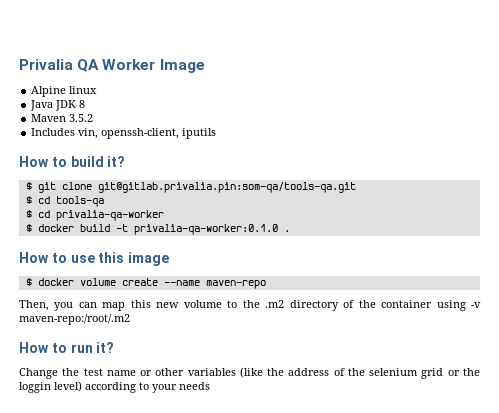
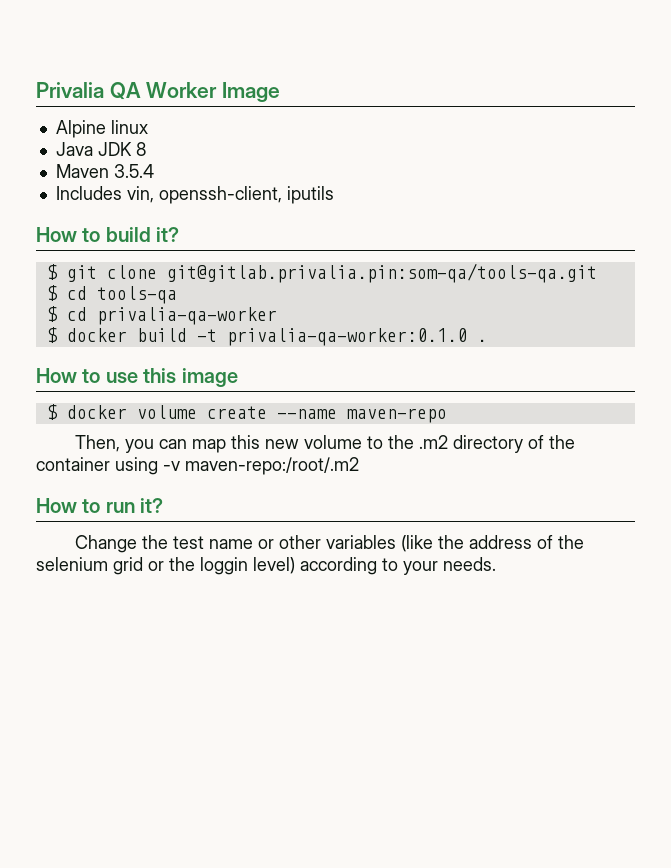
[69,114,94,122] 3.5.2 -> [113,164,154,178] 3.5.4
[179,382,210,390] needs -> [443,557,496,571] needs.

